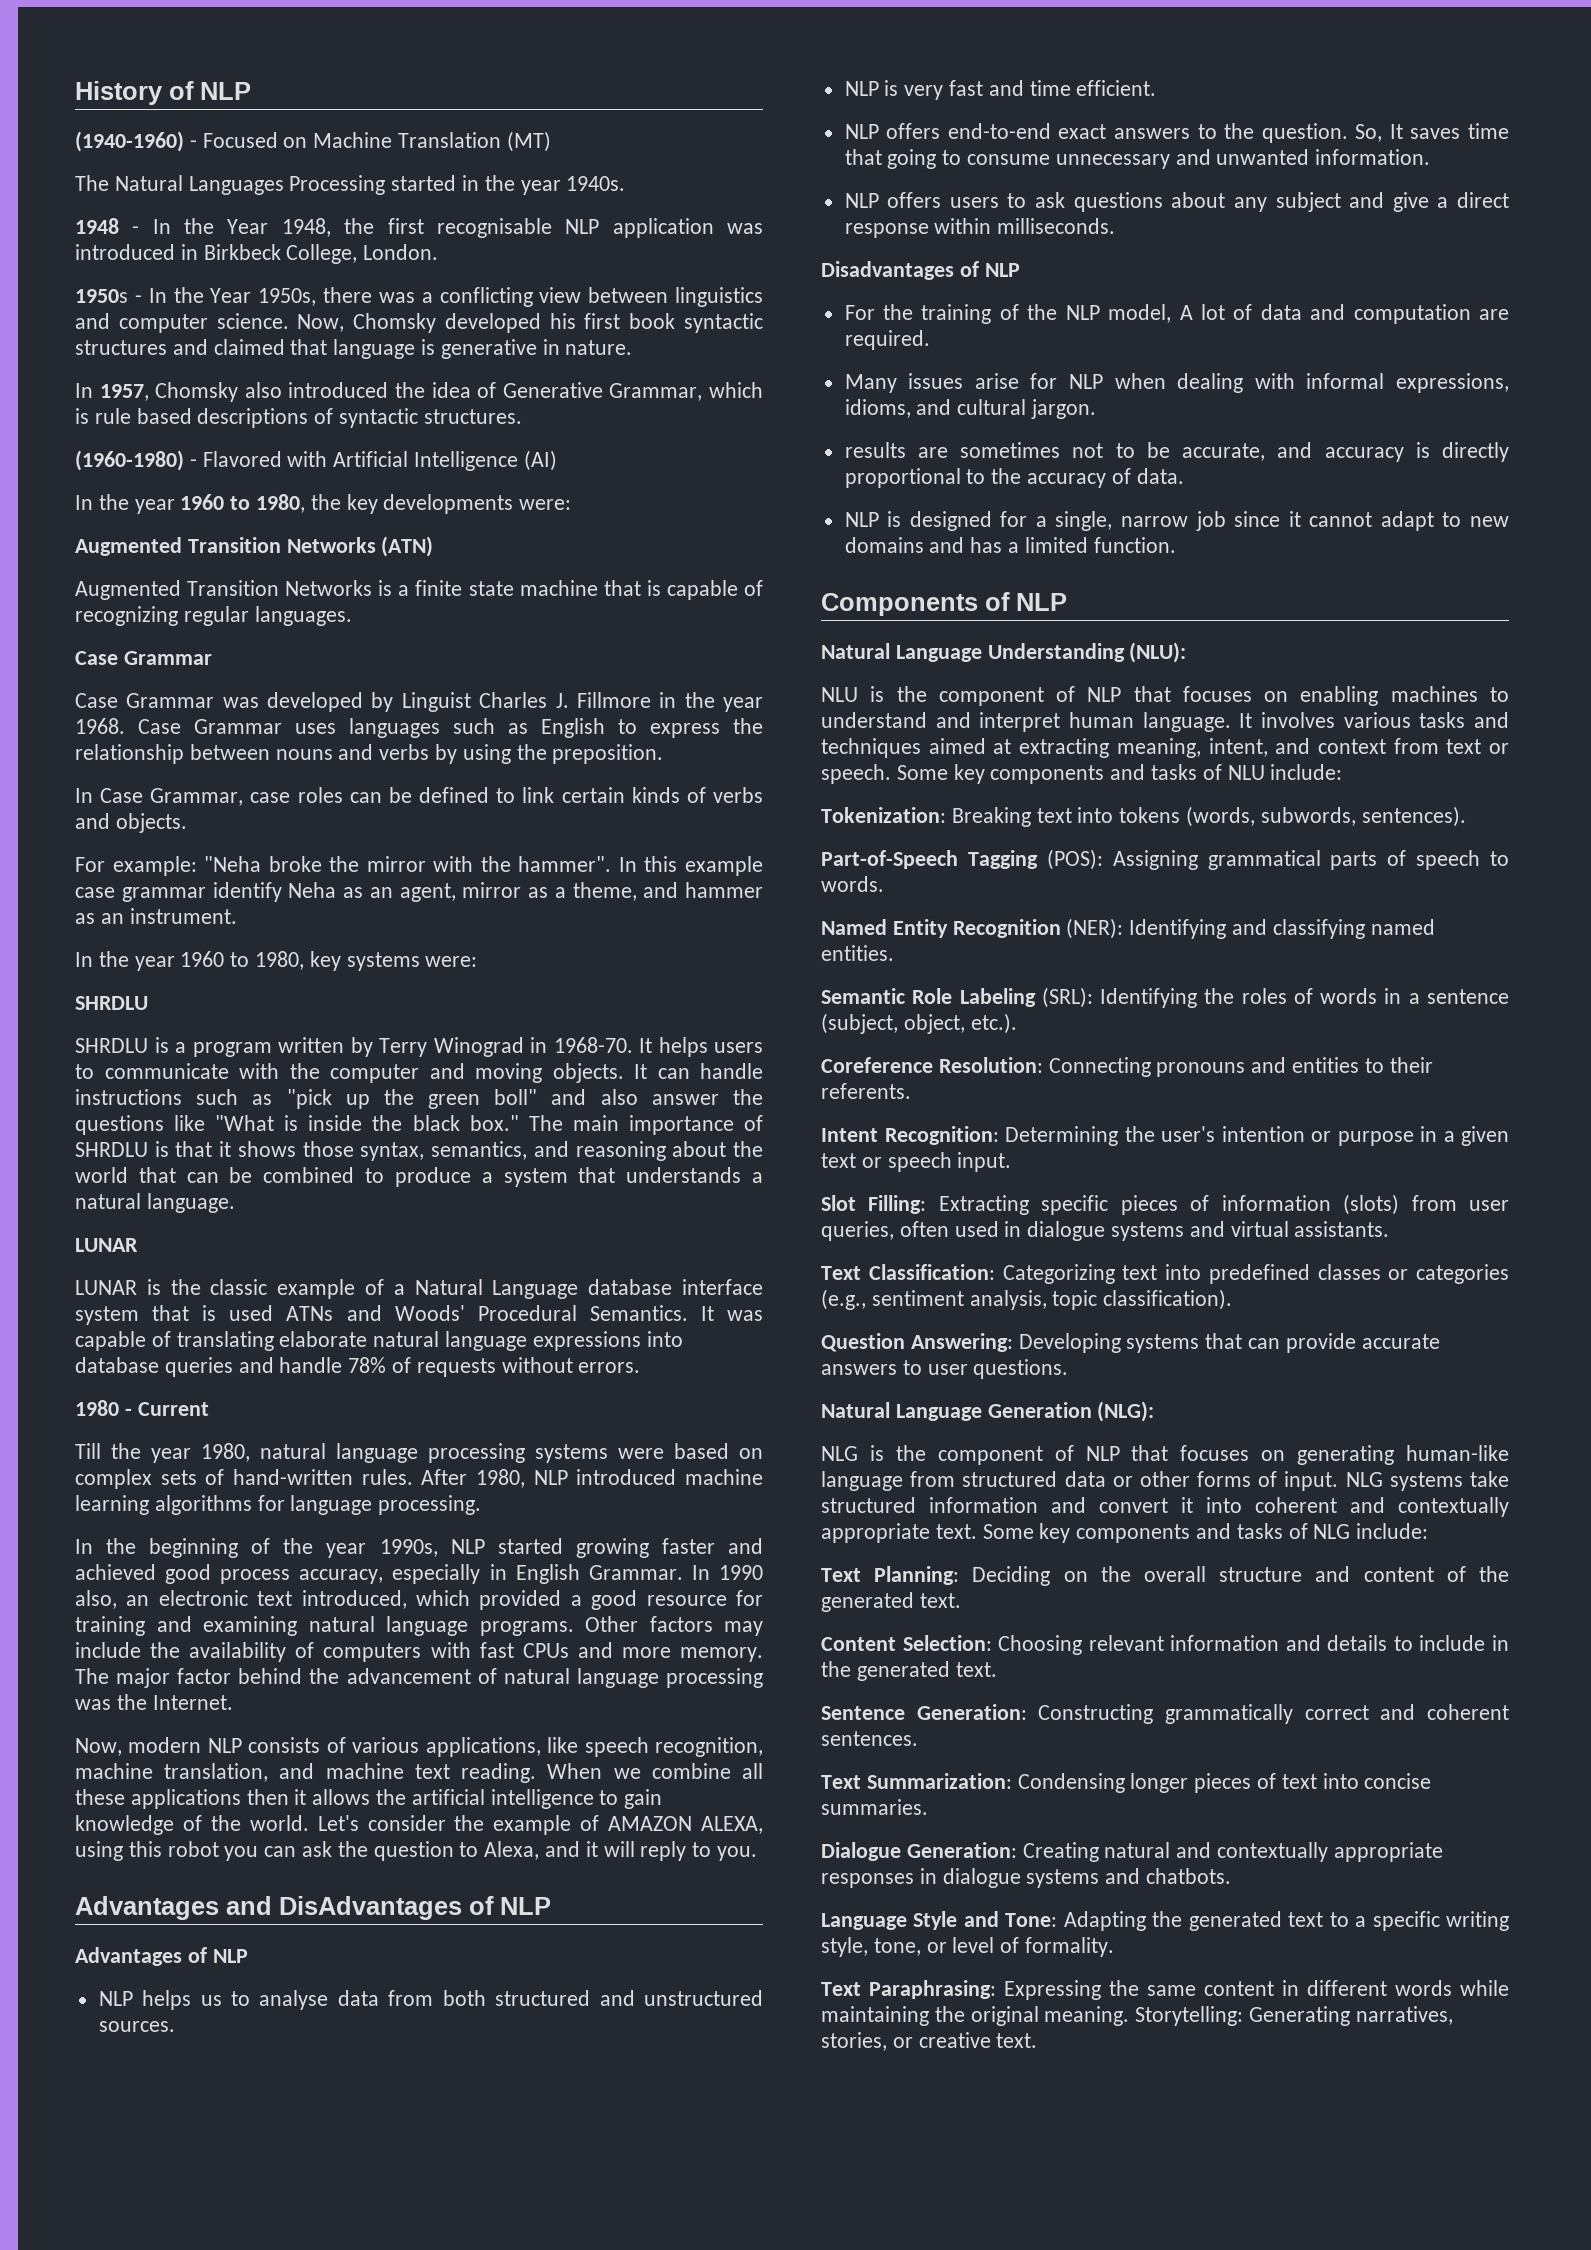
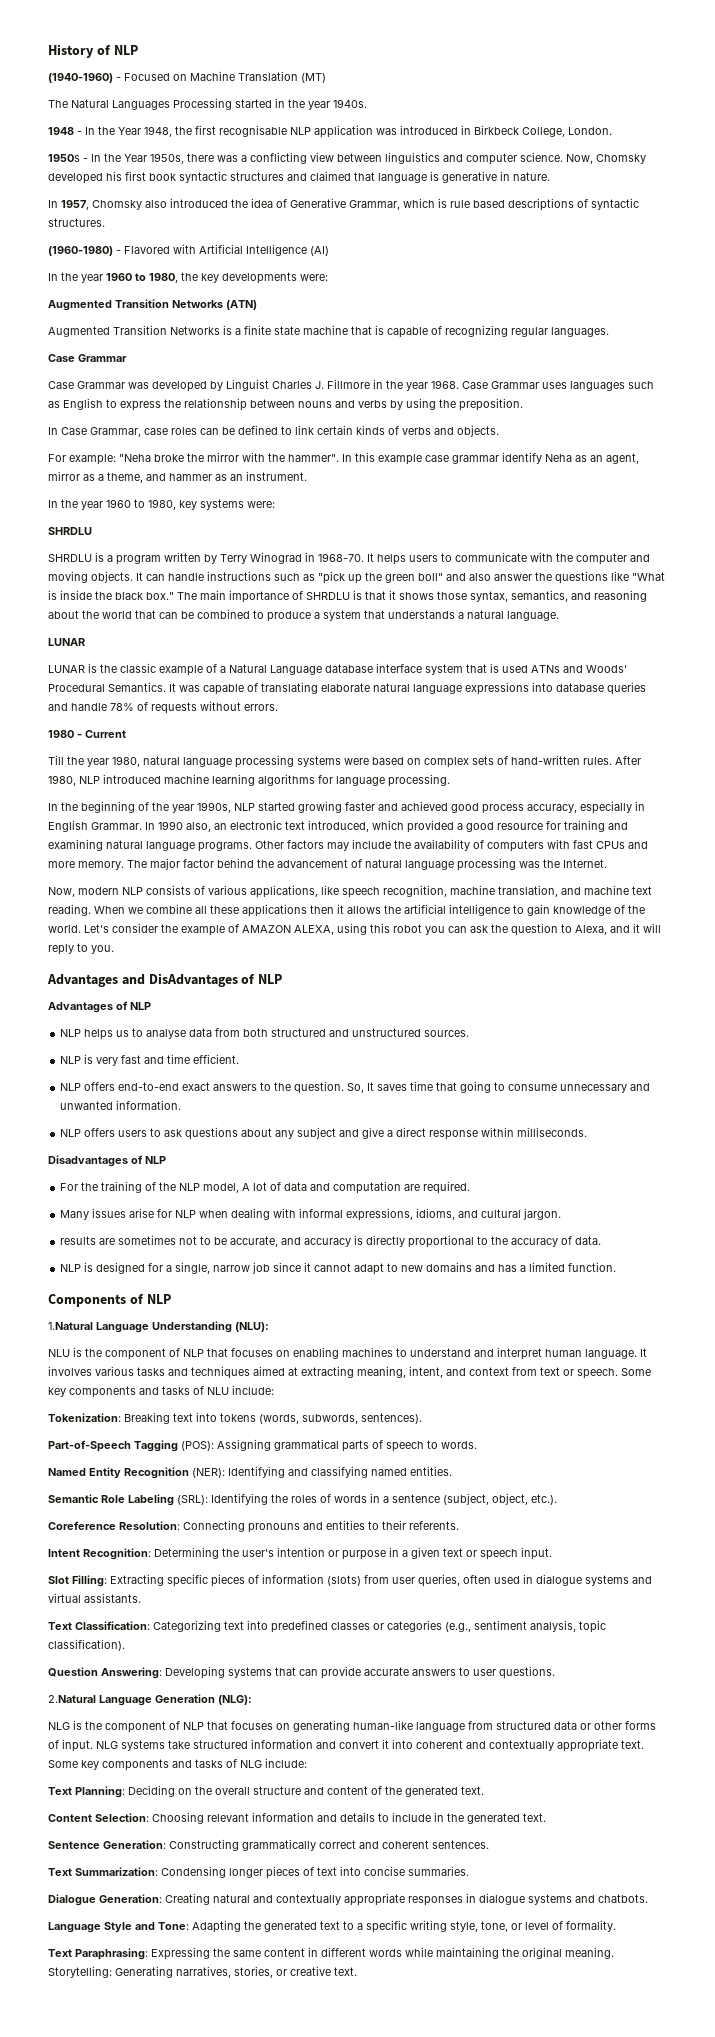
[821,643,890,659] Natural -> [48,1322,93,1330] 1.Natural
[821,1402,890,1418] Natural -> [48,1695,96,1703] 2.Natural

